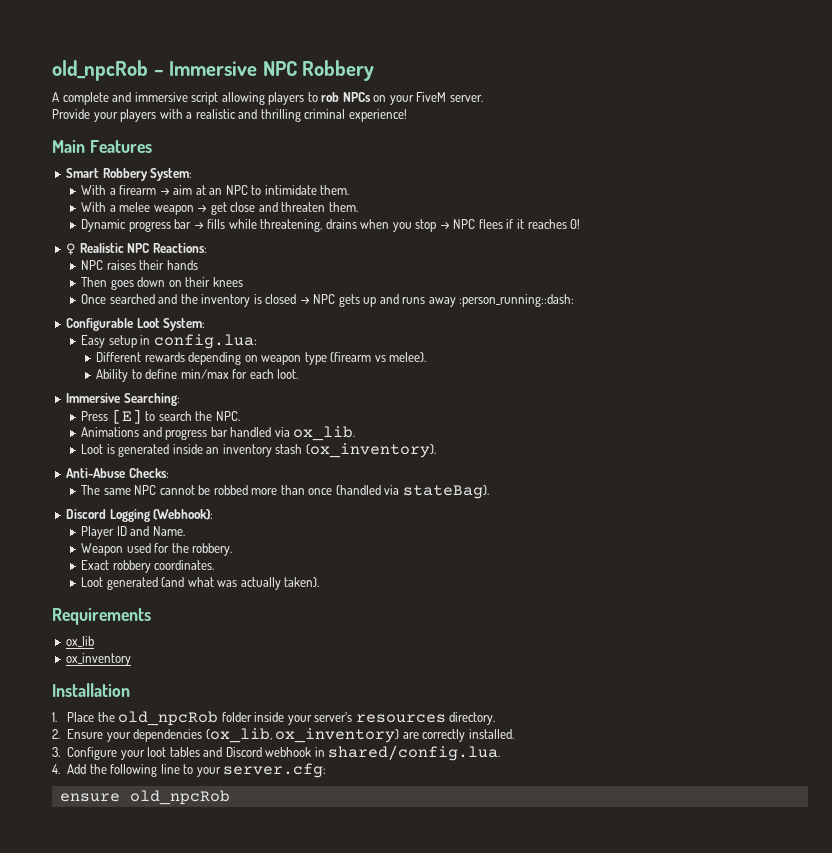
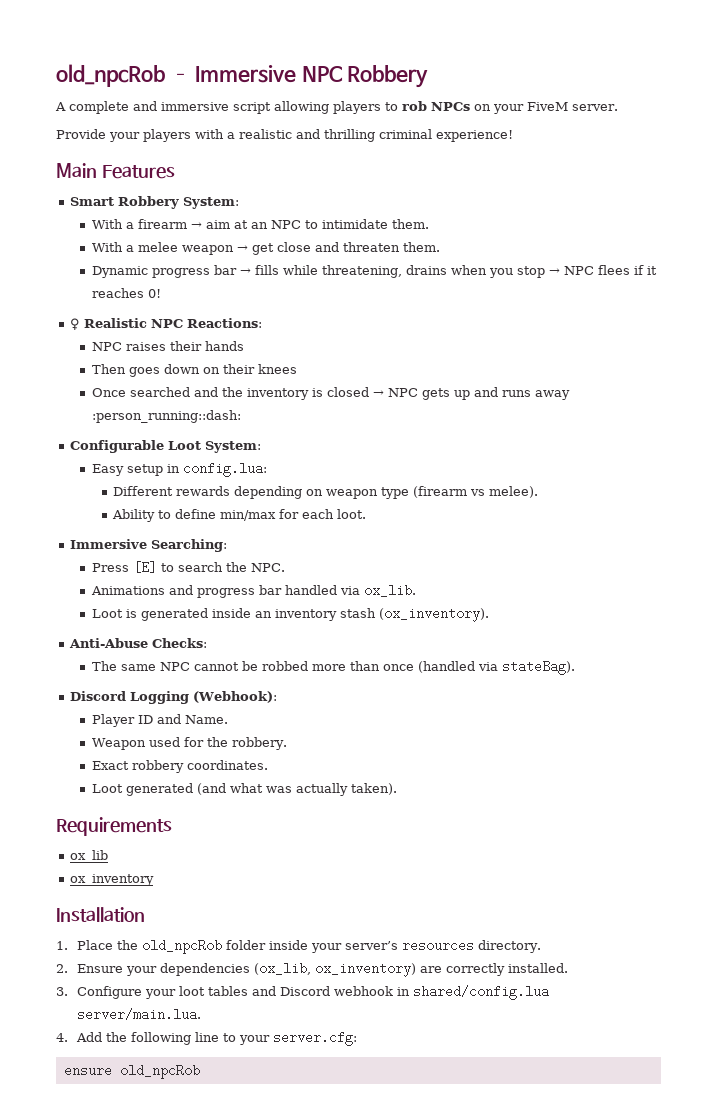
[328,745,501,761] shared/config.lua. -> [413,985,550,1000] [77,1008,202,1021] shared/config.lua server/main.lua.

